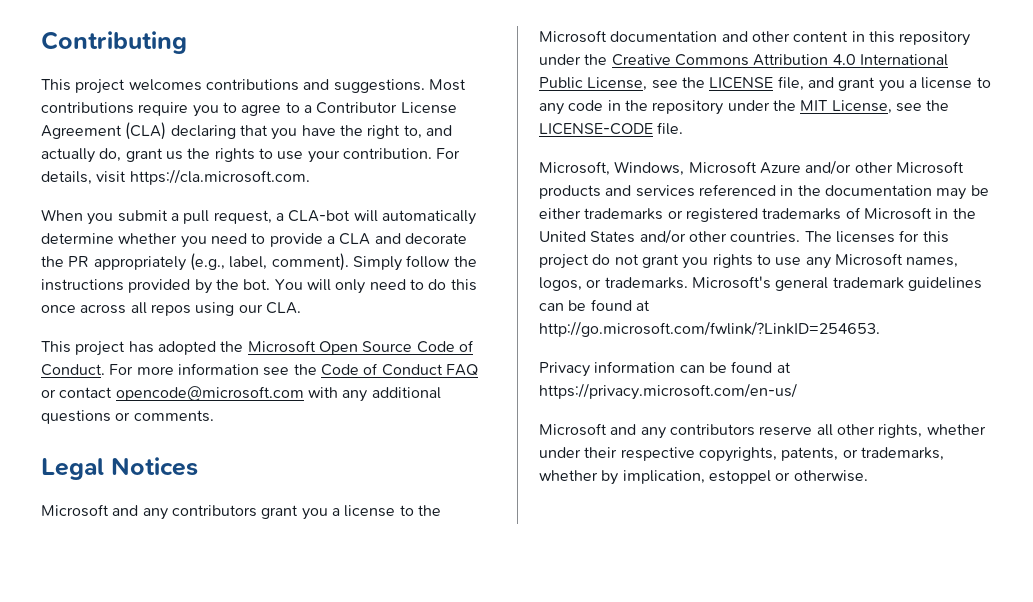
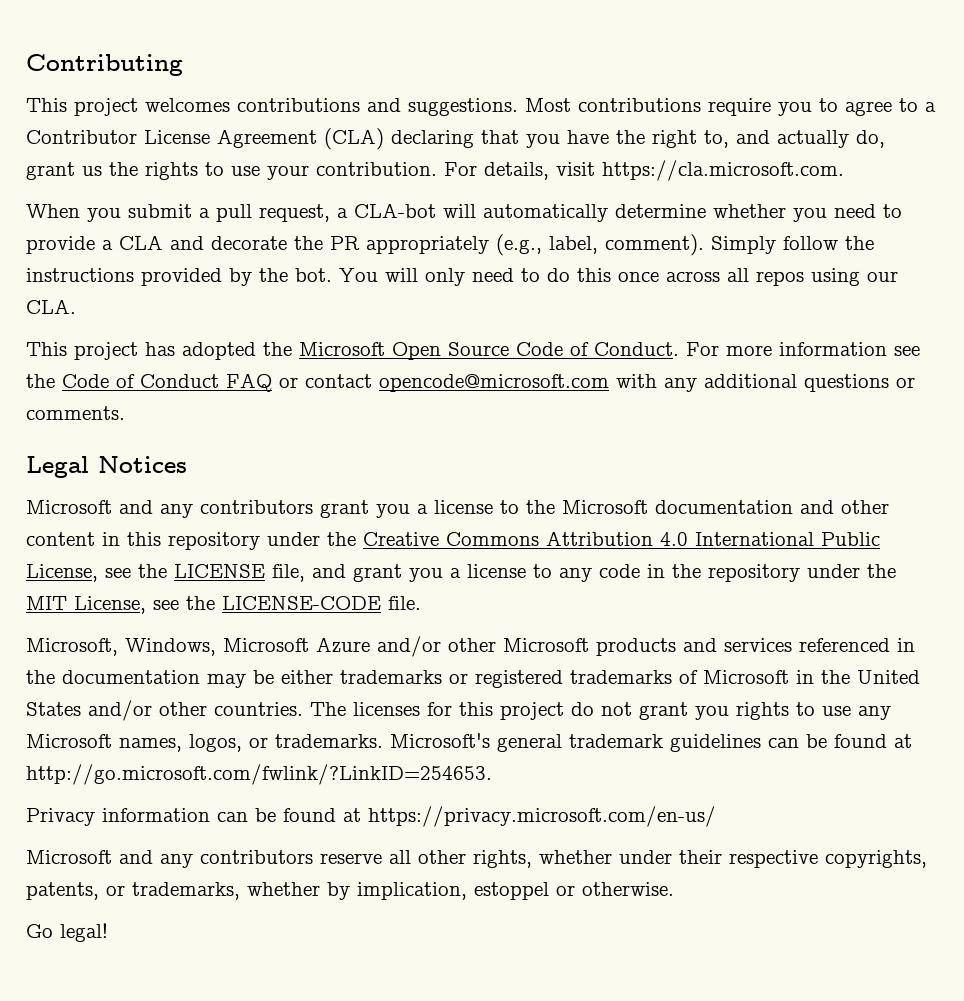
(868, 476) none -> [26,923,108,942] // Go legal!

